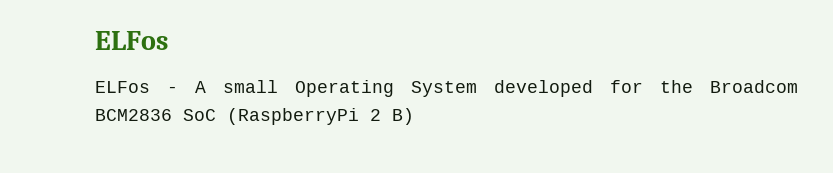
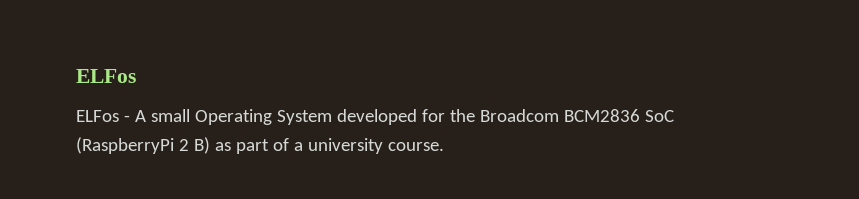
(414, 116) none -> [214,138,444,154] as part of a university course.

